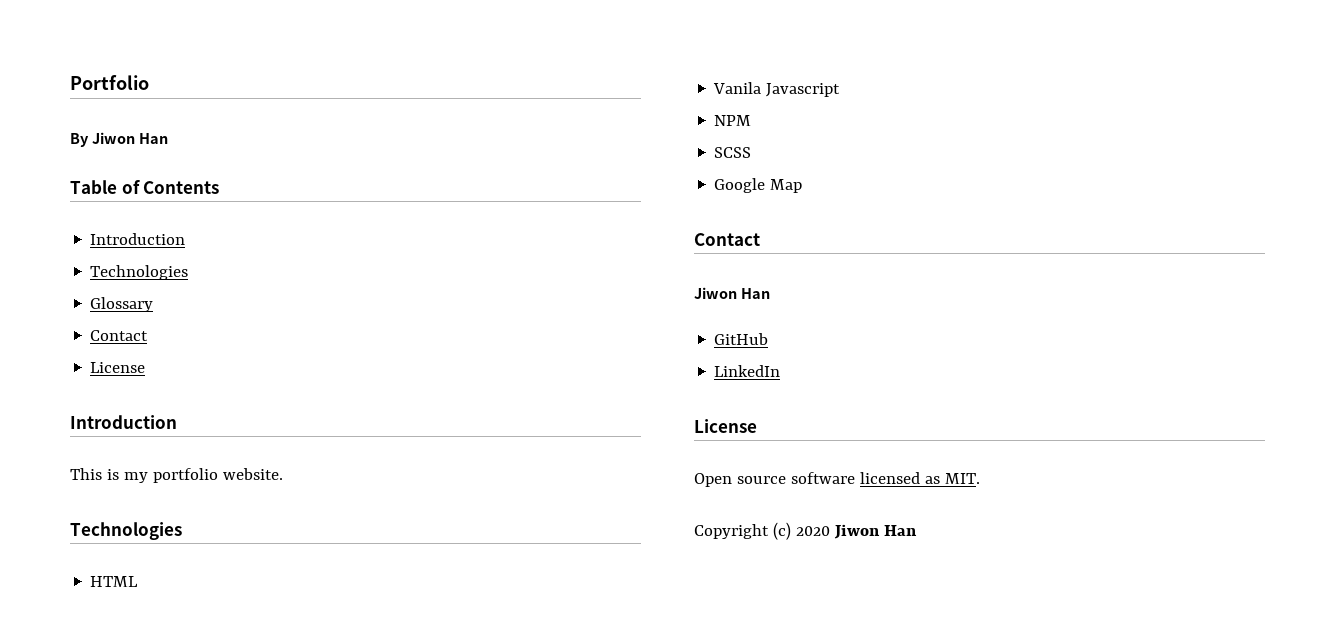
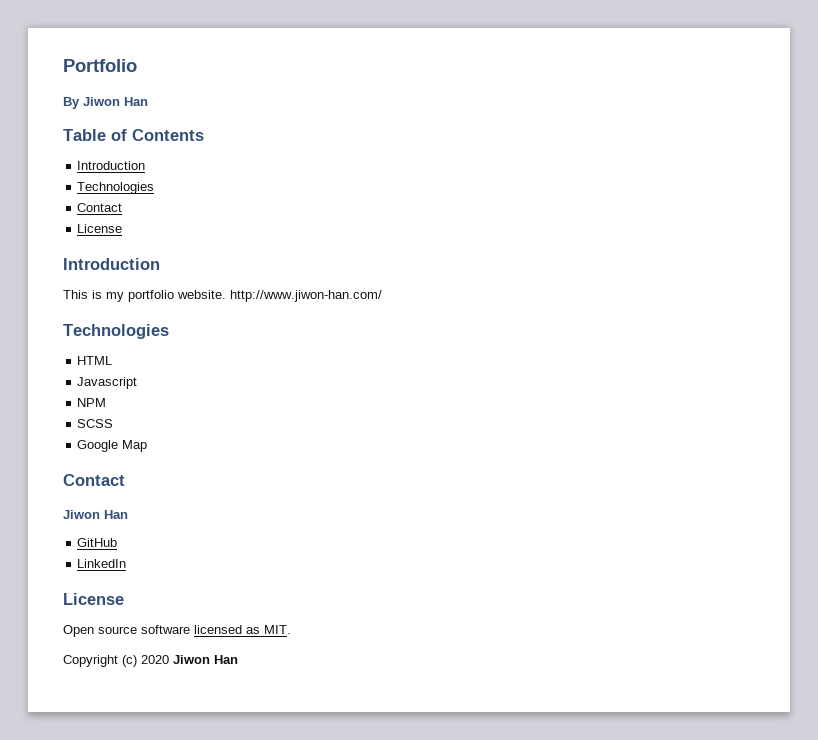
[90,297,154,312] // Glossary -> (155, 188) none
(283, 474) none -> [230,290,382,302] http://www.jiwon-han.com/
[713,82,762,94] Vanila -> (113, 360) none

